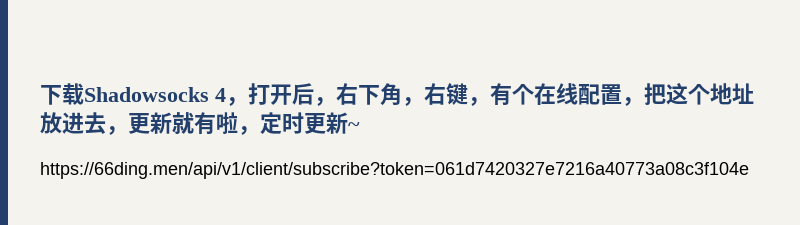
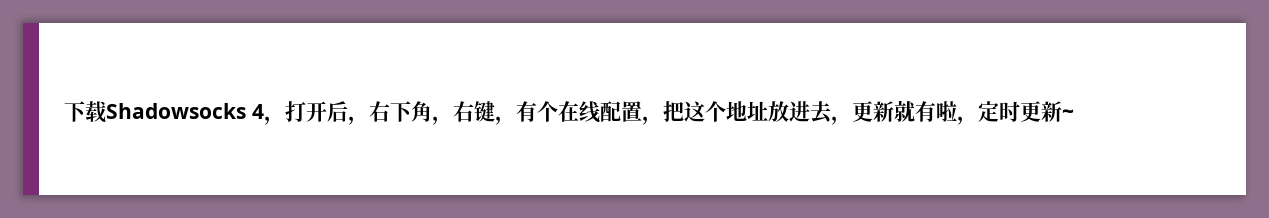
[40,162,749,179] // https://66ding.men/api/v1/client/subscribe?token=061d7420327e7216a40773a08c3f104e -> (1074, 114) none

